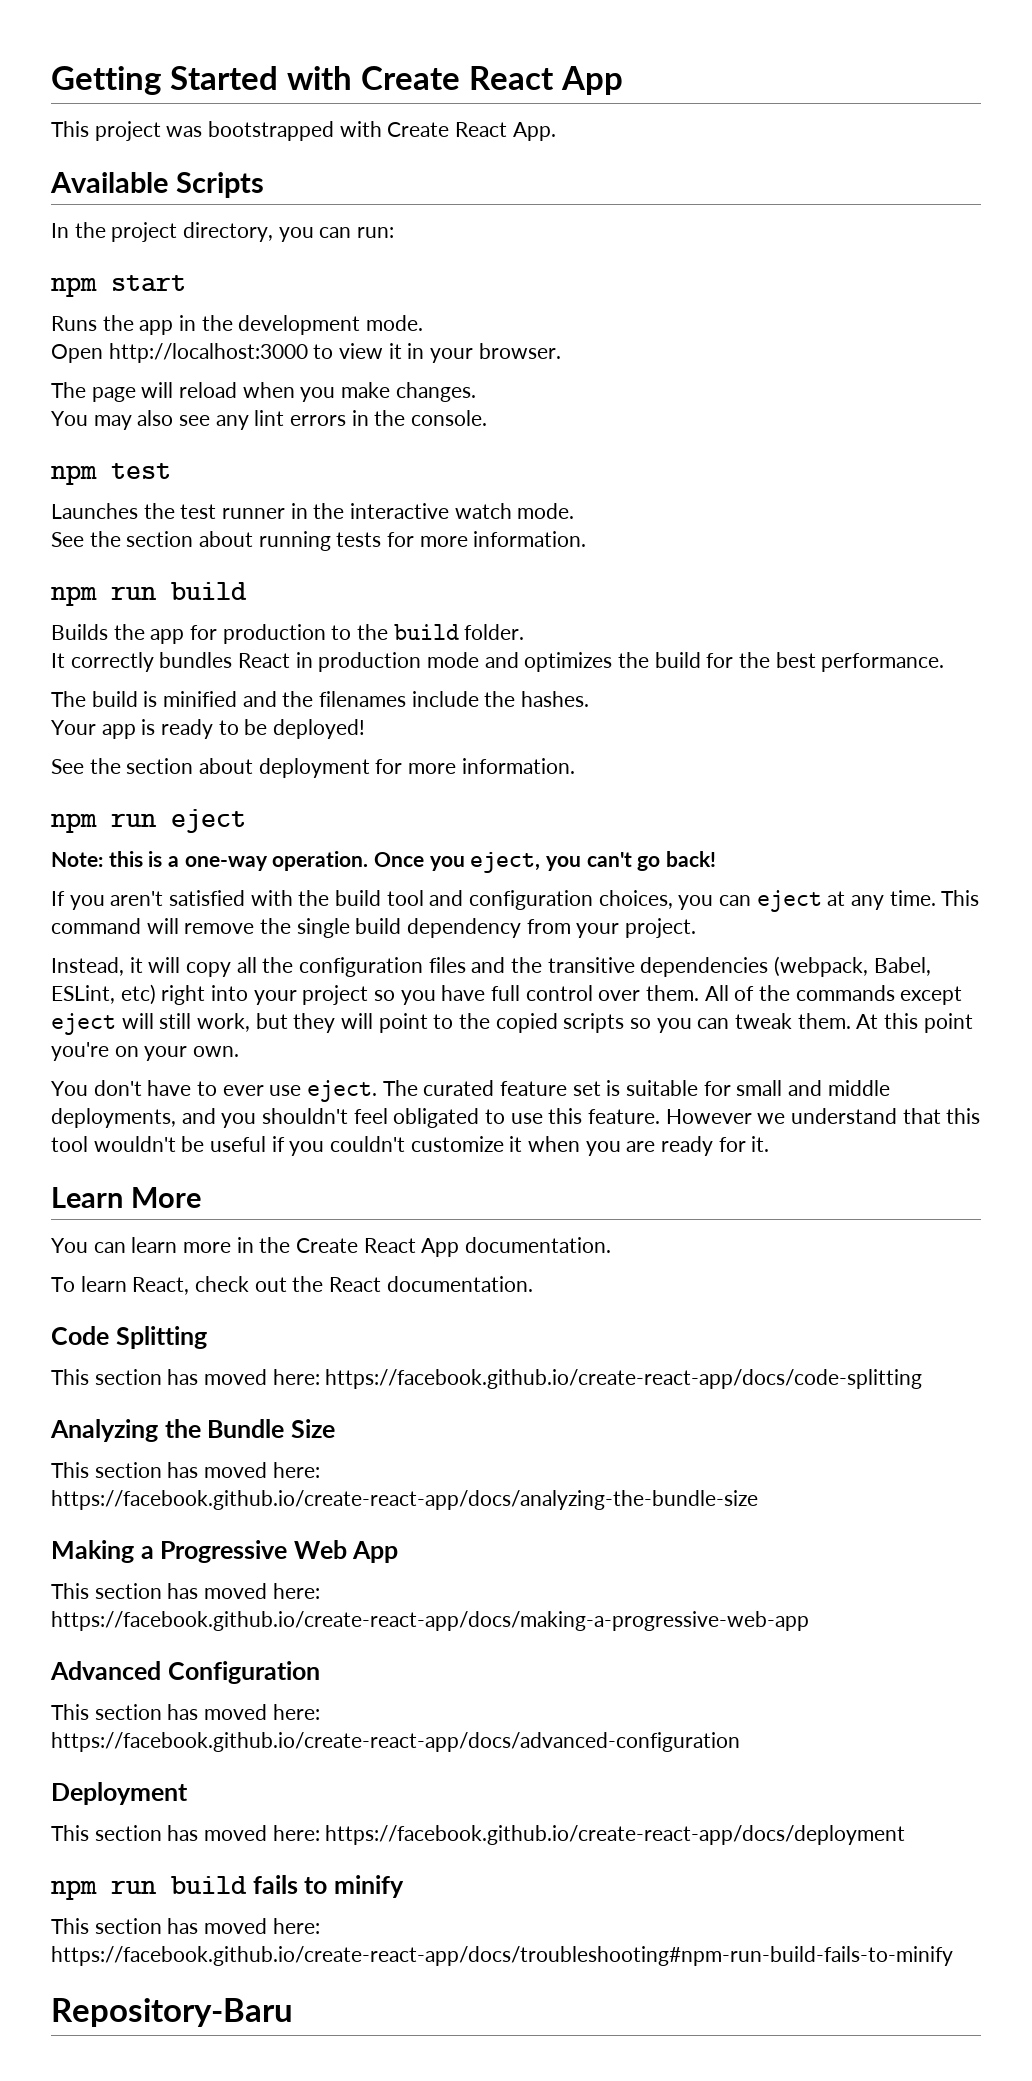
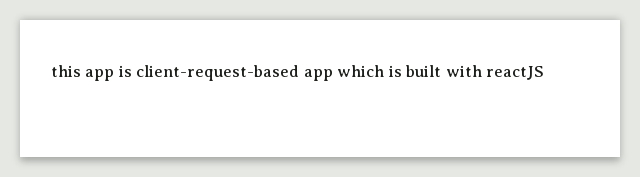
[51,66,623,95] [51,121,556,141] [50,172,264,198] [51,222,395,242] [51,275,186,297] [51,315,424,335] [51,343,561,363] [51,382,476,402] [51,410,488,430] [51,463,171,485] [51,503,575,519] [51,531,587,551] [51,582,247,606] [51,624,525,644] [51,652,945,672] [51,691,590,707] [51,719,366,739] [51,758,575,778] [51,809,246,833] [51,851,717,873] [51,890,980,912] [51,918,697,938] [51,956,931,977] [51,984,963,1005] [51,1013,973,1035] [51,1042,240,1061] [51,1080,890,1102] [51,1108,981,1128] [51,1136,770,1156] [51,1187,201,1208] [51,1237,612,1257] [51,1276,533,1295] [51,1326,207,1349] [51,1369,923,1389] [50,1419,335,1442] [51,1462,320,1478] [51,1490,758,1510] [51,1540,399,1563] [51,1583,320,1599] [51,1611,809,1631] [50,1661,320,1684] [51,1704,320,1720] [51,1732,740,1752] [51,1782,188,1805] [51,1825,906,1845] [51,1875,404,1900] [51,1918,320,1934] [51,1946,953,1966] [51,1998,293,2027] Getting Started with Create React App // This project was bootstrapped with Create React App. // Available Scripts // In the project directory, you can run: // npm start // Runs the app in the development mode. // Open http://localhost:3000 to view it in your browser. // The page will reload when you make changes. // You may also see any lint errors in the console. // npm test // Launches the test runner in the interactive watch mode. // See the section about running tests for more information. // npm run build // Builds the app for production to the build folder. // It correctly bundles React in production mode and optimizes the build for the best performance. // The build is minified and the filenames include the hashes. // Your app is ready to be deployed! // See the section about deployment for more information. // npm run eject // Note: this is a one-way operation. Once you eject, you can't go back! // If you aren't satisfied with the build tool and configuration choices, you can eject at any time. This command will remove the single build dependency from your project. // Instead, it will copy all the configuration files and the transitive dependencies (webpack, Babel, ESLint, etc) right into your project so you have full control over them. All of the commands except eject will still work, but they will point to the copied scripts so you can tweak them. At this point you're on your own. // You don't have to ever use eject. The curated feature set is suitable for small and middle deployments, and you shouldn't feel obligated to use this feature. However we understand that this tool wouldn't be useful if you couldn't customize it when you are ready for it. // Learn More // You can learn more in the Create React App documentation. // To learn React, check out the React documentation. // Code Splitting // This section has moved here: https://facebook.github.io/create-react-app/docs/code-splitting // Analyzing the Bundle Size // This section has moved here: https://facebook.github.io/create-react-app/docs/analyzing-the-bundle-size // Making a Progressive Web App // This section has moved here: https://facebook.github.io/create-react-app/docs/making-a-progressive-web-app // Advanced Configuration // This section has moved here: https://facebook.github.io/create-react-app/docs/advanced-configuration // Deployment // This section has moved here: https://facebook.github.io/create-react-app/docs/deployment // npm run build fails to minify // This section has moved here: https://facebook.github.io/create-react-app/docs/troubleshooting#npm-run-build-fails-to-minify // Repository-Baru -> [51,65,545,81] this app is client-request-based app which is built with reactJS

